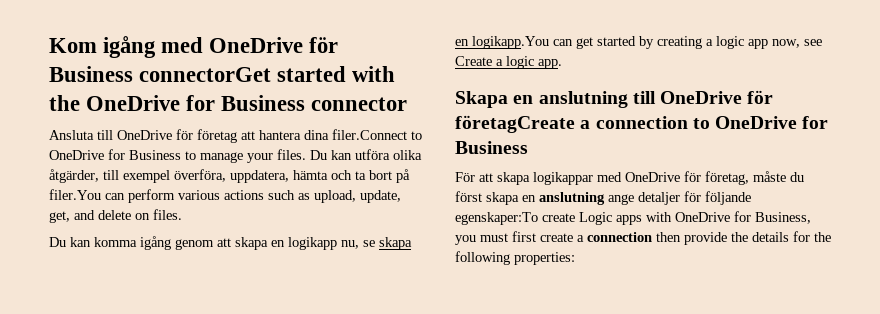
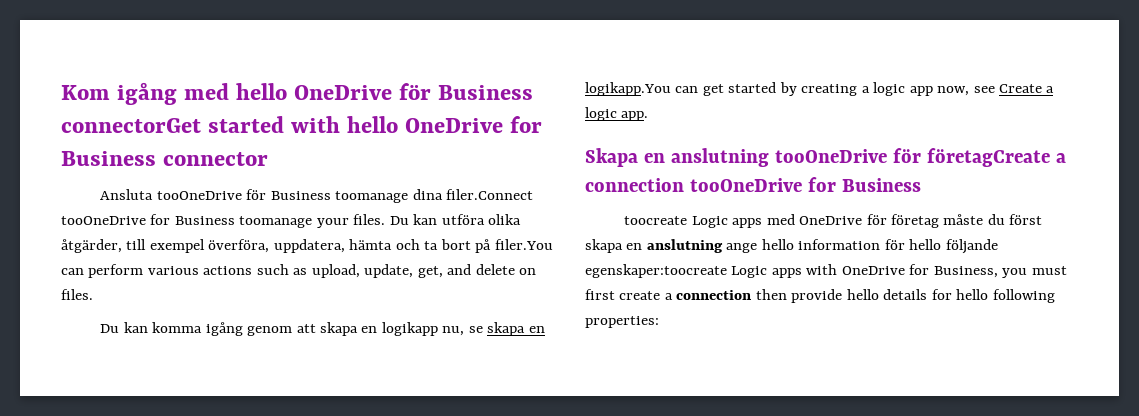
(204, 45) none -> [236,83,288,100] hello
[49,95,80,111] the -> [347,116,399,133] hello
[97,129,422,143] [49,149,243,163] till OneDrive för företag att hantera dina filer.Connect to OneDrive for Business to manage -> [156,189,533,203] [61,214,313,228] tooOneDrive för Business toomanage dina filer.Connect tooOneDrive for Business toomanage
[632,91,743,104] till OneDrive -> [774,149,887,163] tooOneDrive
[692,116,798,129] to OneDrive -> [689,178,802,192] tooOneDrive
[455,171,749,185] För att skapa logikappar med OneDrive för företag, -> [624,214,939,228] toocreate Logic apps med OneDrive för företag
[638,191,751,205] [455,212,575,225] detaljer för följande egenskaper:To create -> [761,239,998,254] [585,264,727,278] hello information för hello följande egenskaper:toocreate
[731,232,748,242] the -> [846,289,879,300] hello
[814,232,831,242] the -> [956,289,989,300] hello

